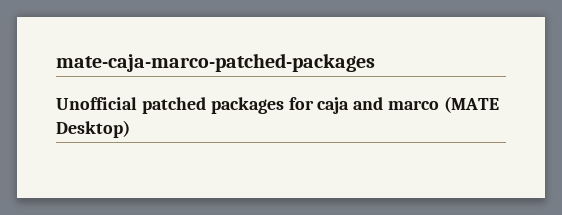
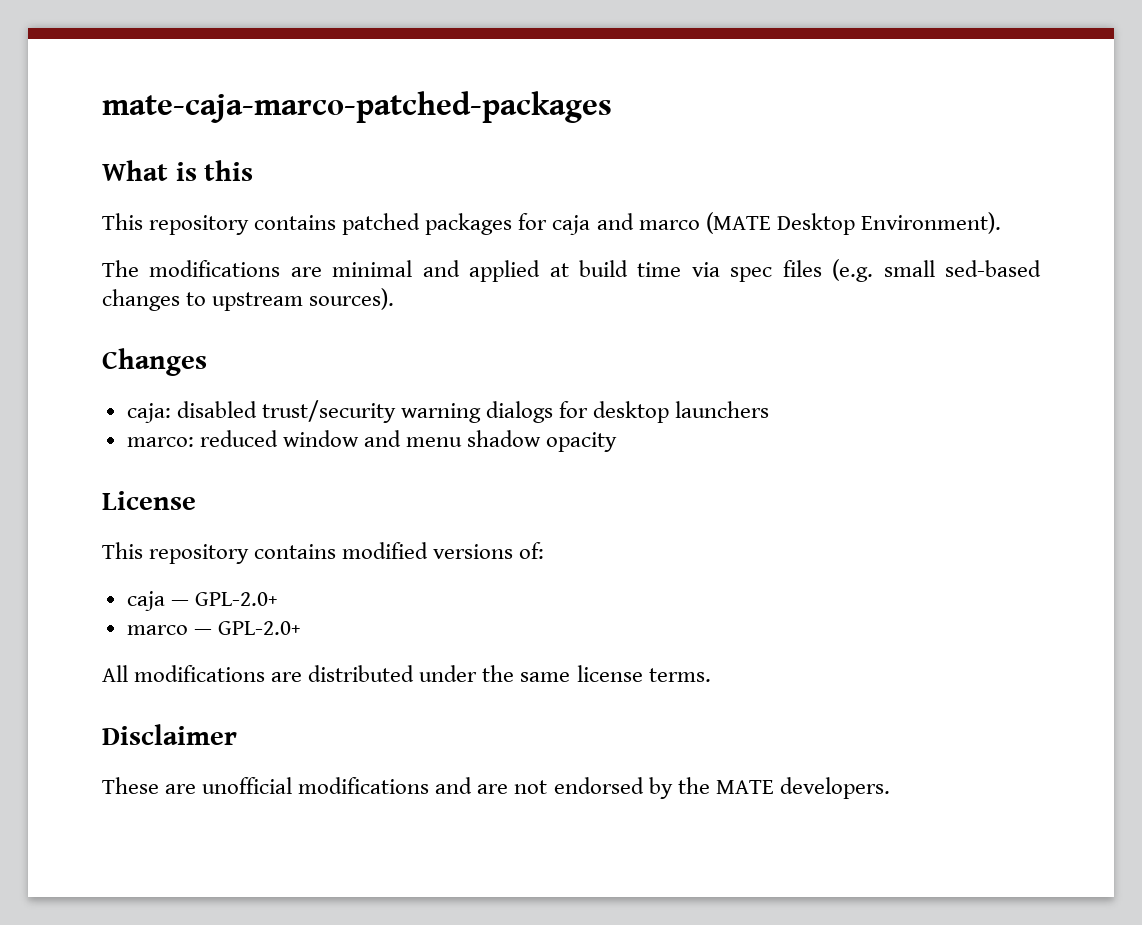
[56,97,137,110] Unofficial -> [102,160,254,181] [102,213,337,235] What is this // This repository contains
[56,120,130,138] Desktop) -> [776,212,1001,235] [102,259,1041,282] [102,288,395,311] [102,348,207,376] [126,400,770,423] [126,430,618,452] [102,491,196,510] [102,542,545,564] [126,591,278,611] [126,621,301,635] [102,665,711,682] [102,724,237,745] [102,777,890,799] Desktop Environment). // The modifications are minimal and applied at build time via spec files (e.g. small sed-based changes to upstream sources). // Changes // caja: disabled trust/security warning dialogs for desktop launchers // marco: reduced window and menu shadow opacity // License // This repository contains modified versions of: // caja — GPL-2.0+ // marco — GPL-2.0+ // All modifications are distributed under the same license terms. // Disclaimer // These are unofficial modifications and are not endorsed by the MATE developers.

